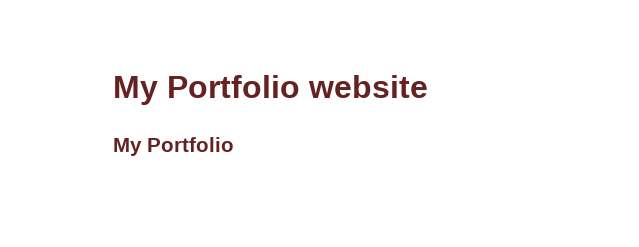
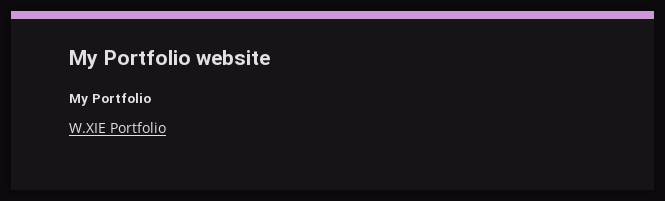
(234, 144) none -> [69,122,166,133] // W.XIE Portfolio

